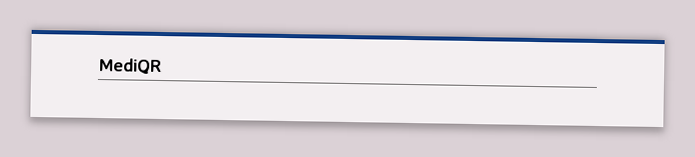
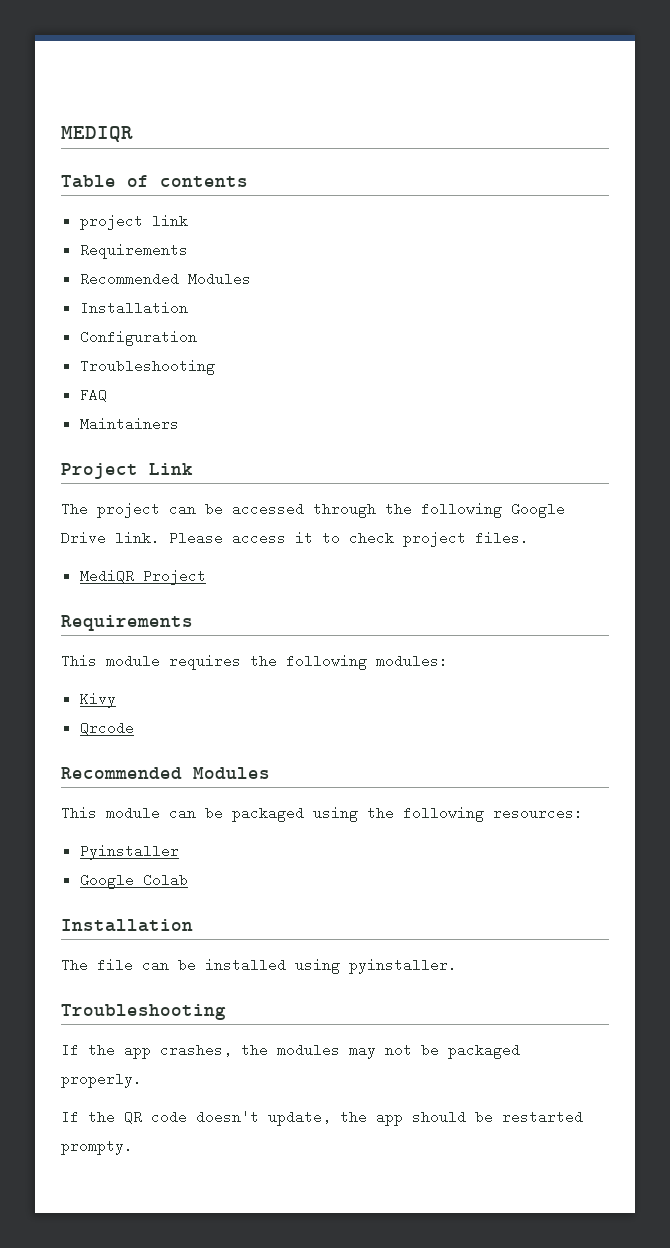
[98,57,162,76] MediQR -> [61,126,133,142] [61,175,248,188] [79,214,188,230] [79,243,188,259] [79,272,251,286] [79,301,188,315] [79,330,197,346] [79,359,215,375] [79,388,107,402] [79,417,179,431] [61,463,193,479] [61,502,565,518] [61,531,529,547] [79,569,206,585] [61,615,193,631] [61,654,448,670] [79,692,116,708] [79,721,134,735] [61,767,270,779] [61,806,583,822] [79,844,179,860] [79,873,188,889] [61,919,193,932] [61,958,457,974] [61,1004,226,1020] [61,1043,520,1059] [61,1072,142,1088] [61,1110,583,1126] [61,1139,133,1155] MEDIQR // Table of contents // project link // Requirements // Recommended Modules // Installation // Configuration // Troubleshooting // FAQ // Maintainers // Project Link // The project can be accessed through the following Google Drive link. Please access it to check project files. // MediQR Project // Requirements // This module requires the following modules: // Kivy // Qrcode // Recommended Modules // This module can be packaged using the following resources: // Pyinstaller // Google Colab // Installation // The file can be installed using pyinstaller. // Troubleshooting // If the app crashes, the modules may not be packaged properly. // If the QR code doesn't update, the app should be restarted prompty.

